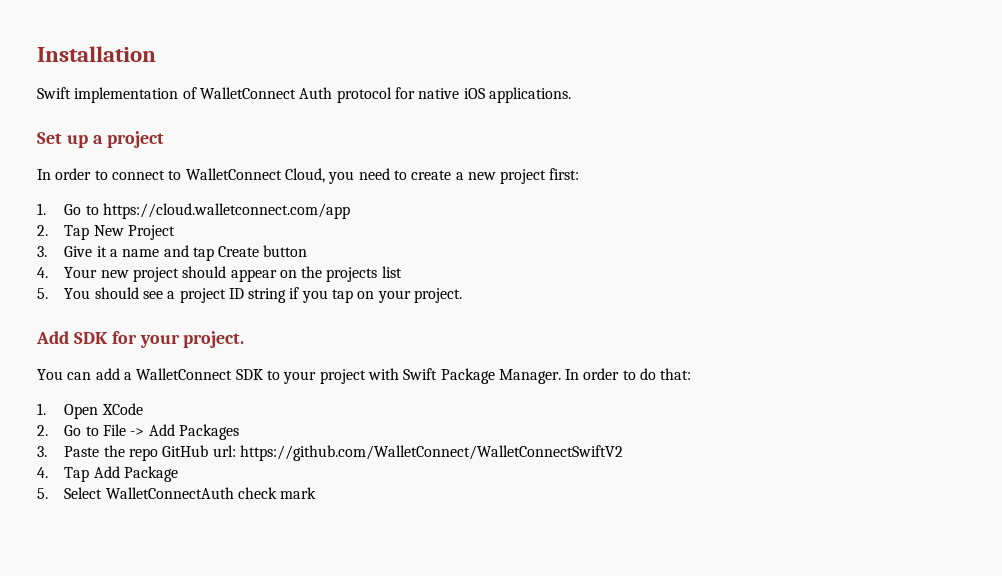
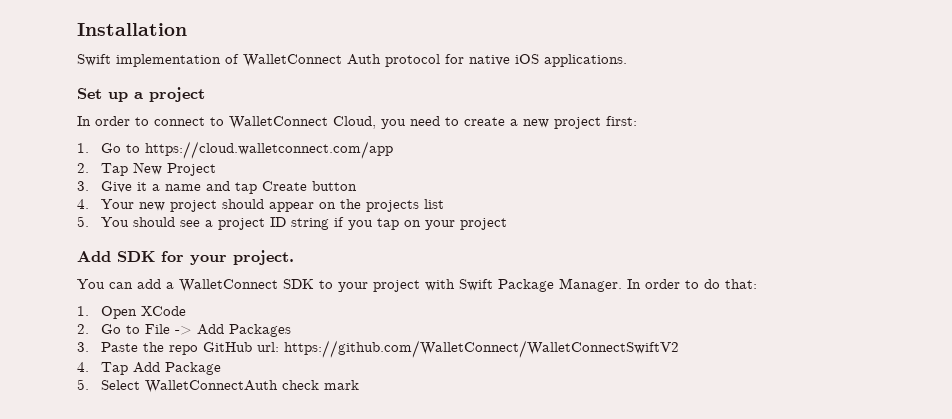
[414,288,463,303] project. -> [460,218,508,230] project

